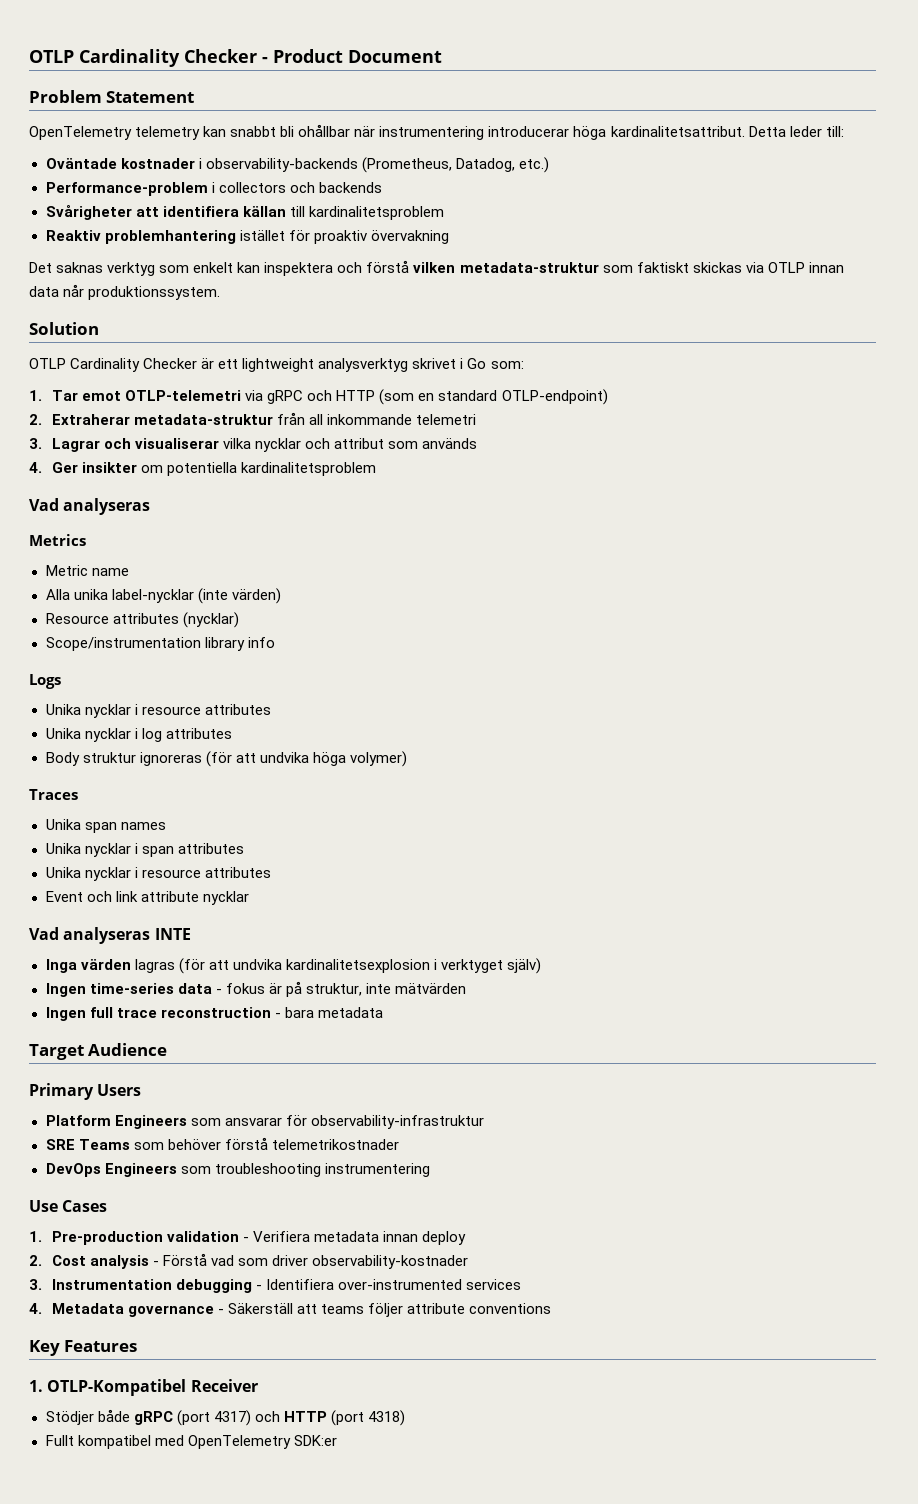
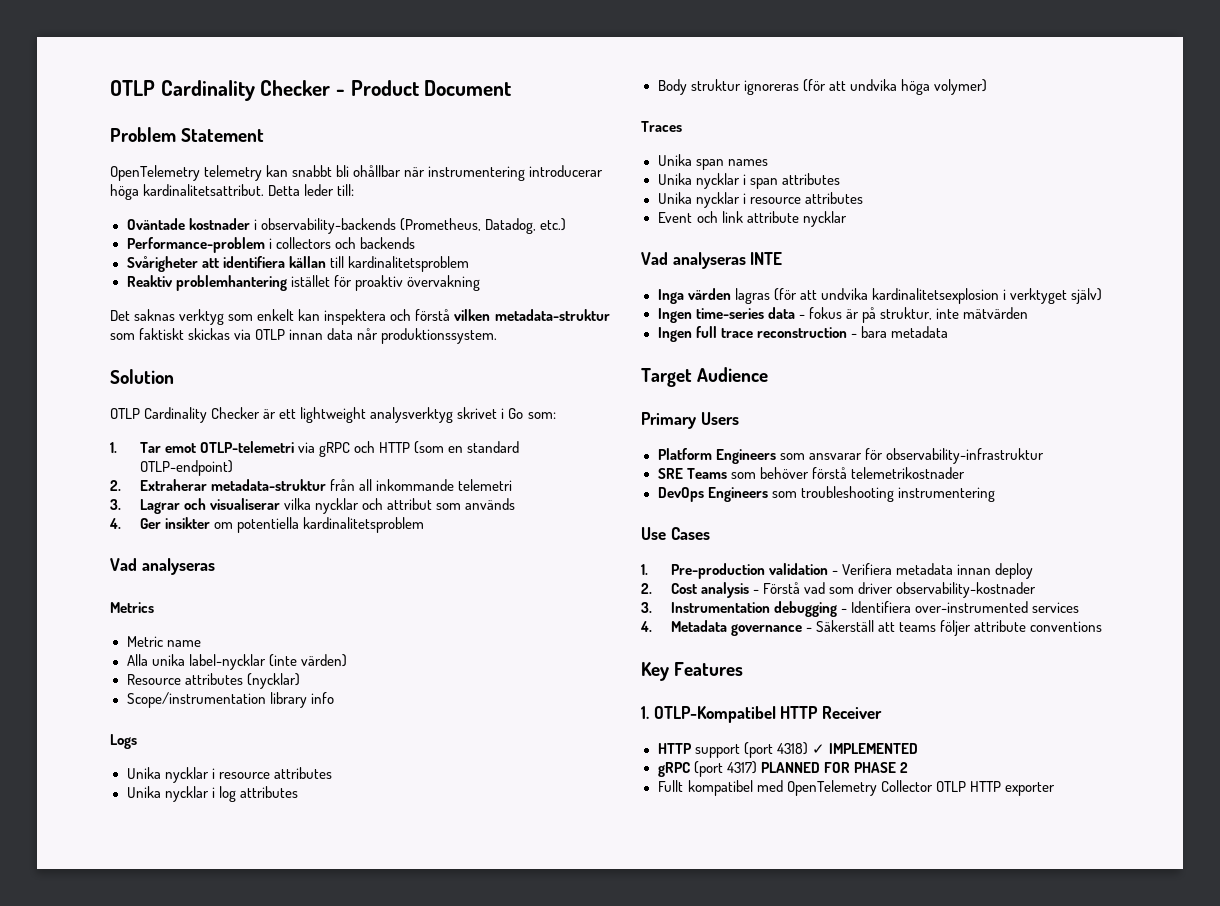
(187, 1387) none -> [780,706,819,719] HTTP
[45,1409,405,1426] Stödjer både gRPC (port 4317) och HTTP (port 4318) -> [657,742,918,758] [657,761,908,777] HTTP support (port 4318) ✓ IMPLEMENTED // gRPC (port 4317) PLANNED FOR PHASE 2
[293,1435,337,1446] SDK:er -> [880,780,1055,796] Collector OTLP HTTP exporter

